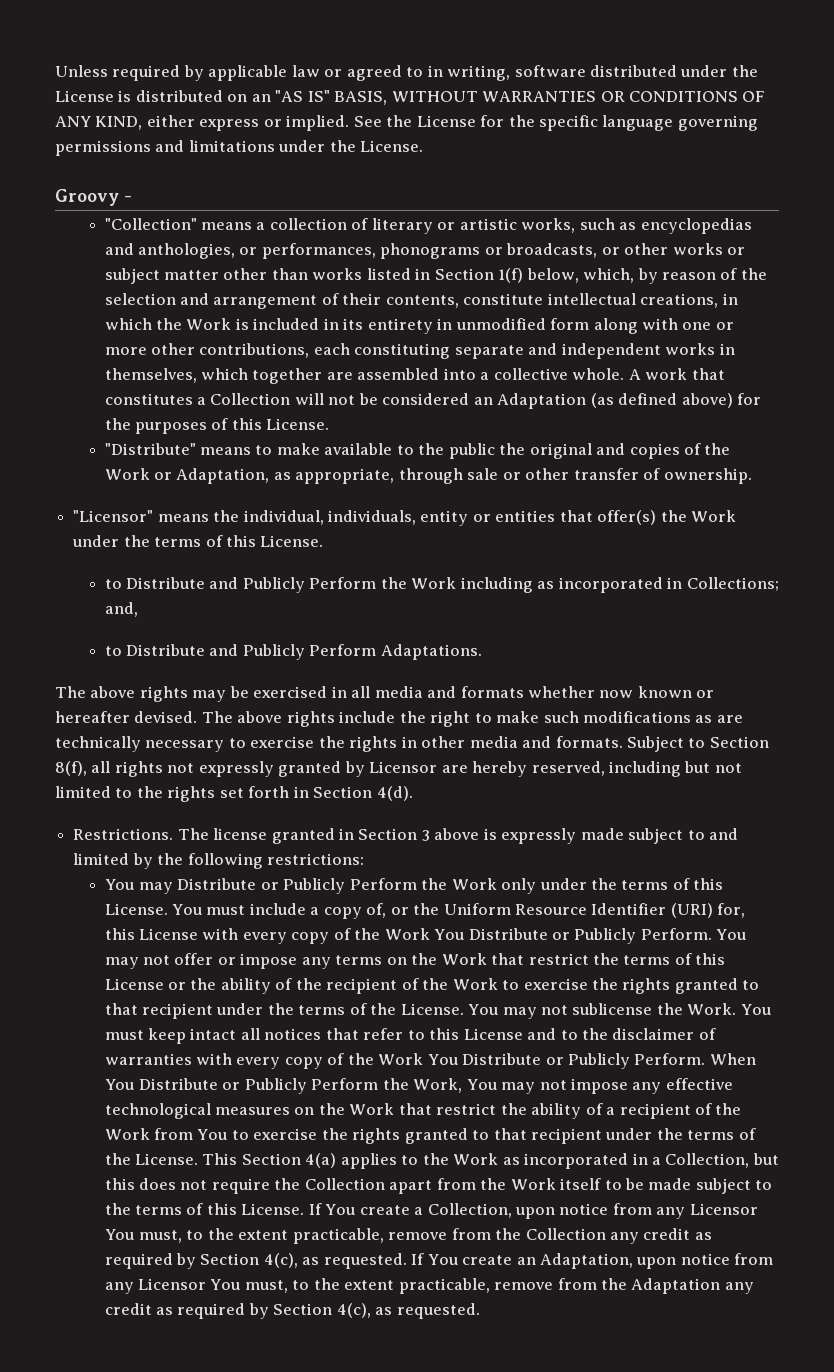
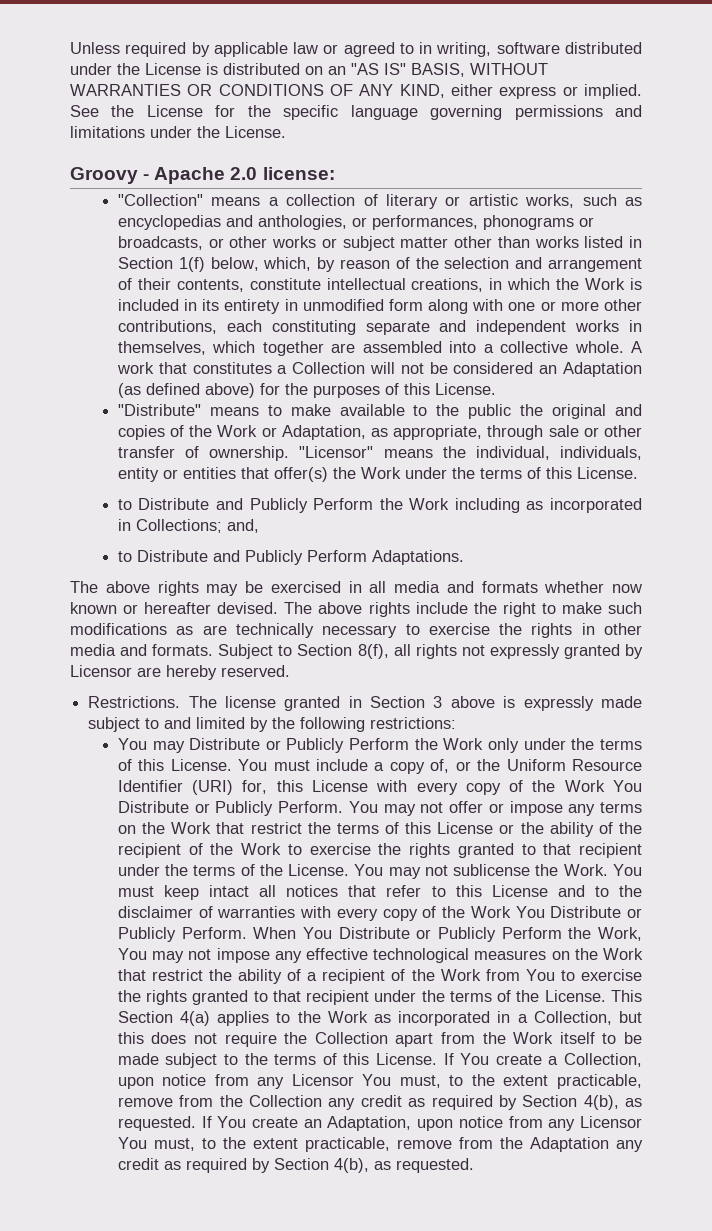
(132, 198) none -> [154,167,335,184] Apache 2.0 license:
(752, 476) // -> (290, 453) none
[531,761,742,777] [55,786,413,802] reserved, including but not limited to the rights set forth in Section 4(d). -> [221,665,290,677] reserved.
[263,1253,298,1268] 4(c), -> [583,1095,619,1110] 4(b),
[336,1303,371,1318] 4(c), -> [333,1158,369,1173] 4(b),

